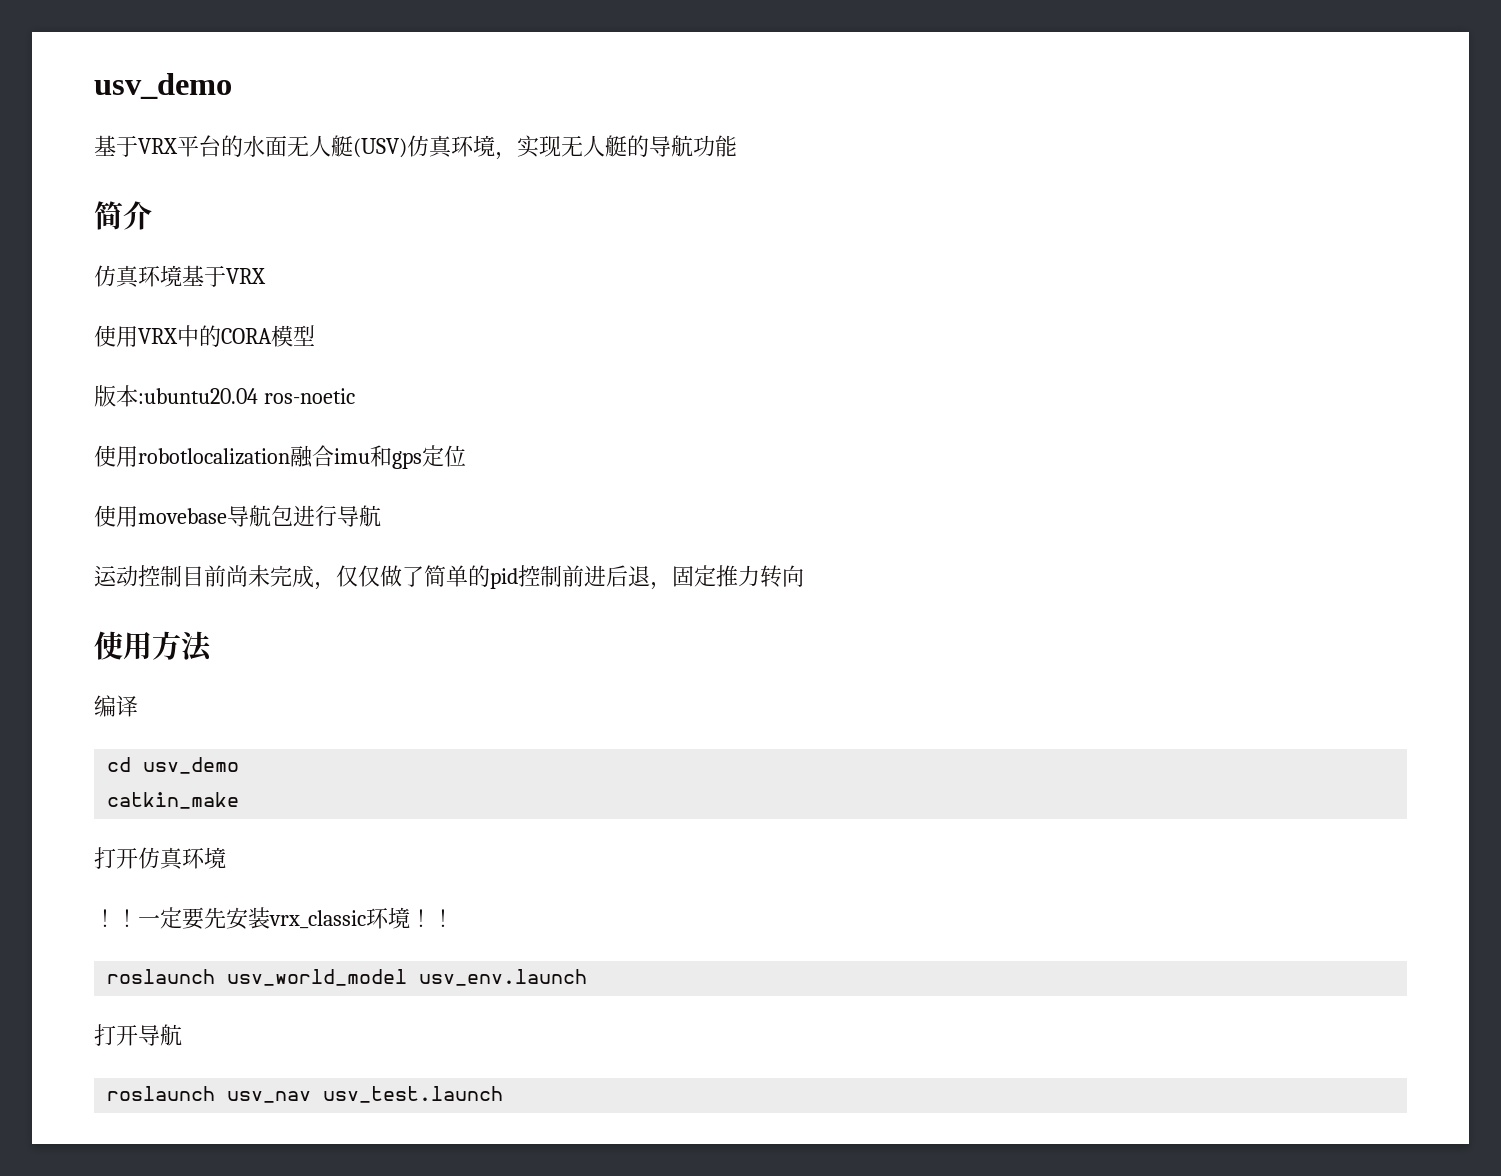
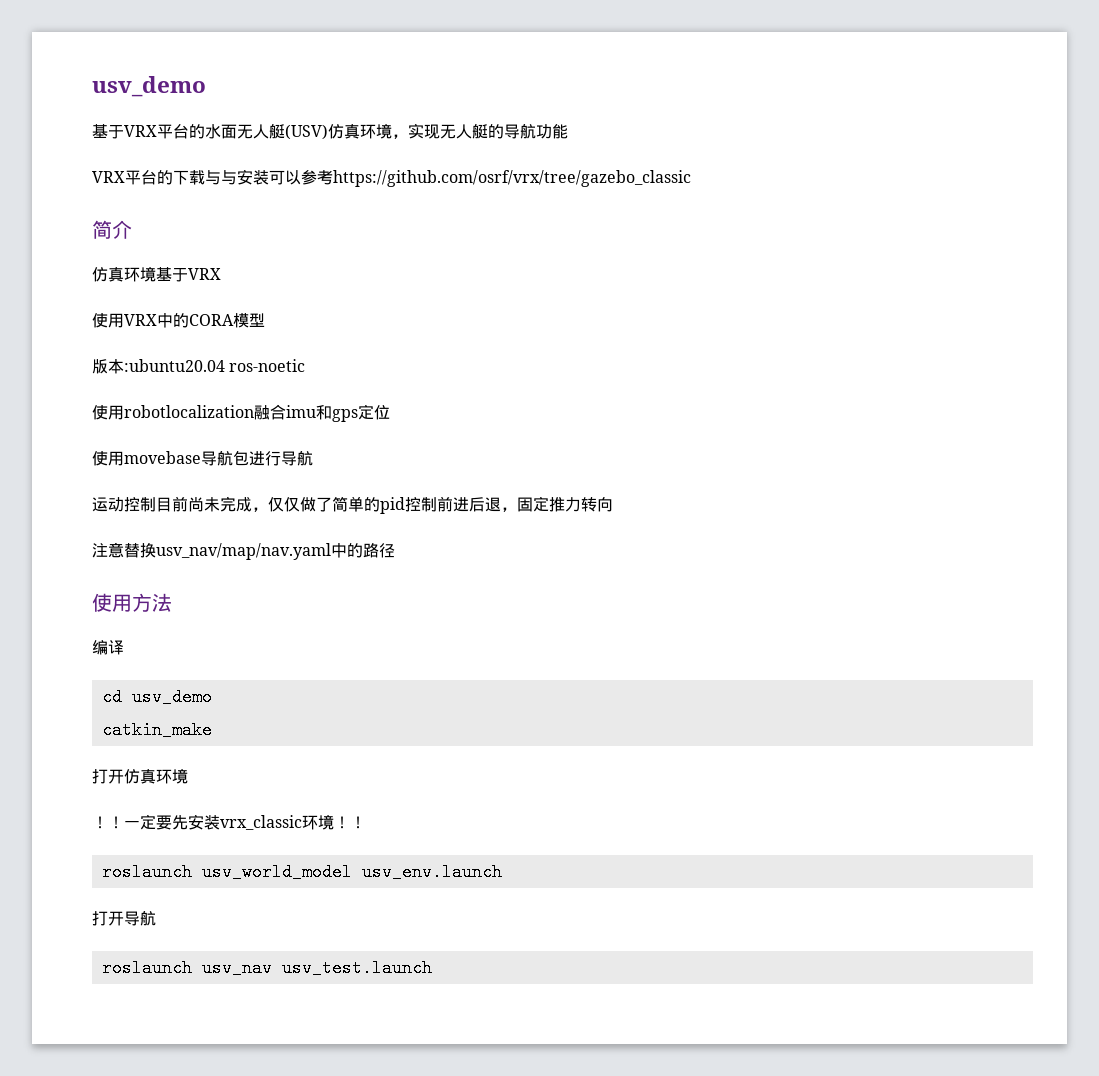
(737, 146) none -> [92,169,691,187] // VRX平台的下载与与安装可以参考https://github.com/osrf/vrx/tree/gazebo_classic
(804, 576) none -> [92,542,395,560] // 注意替换usv_nav/map/nav.yaml中的路径

